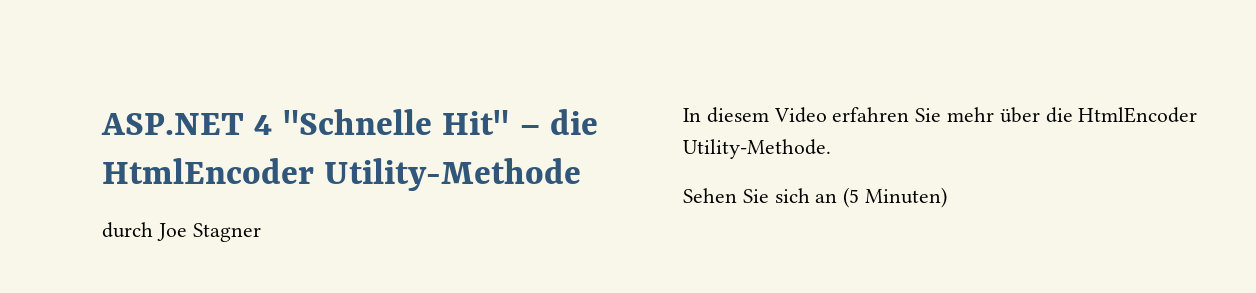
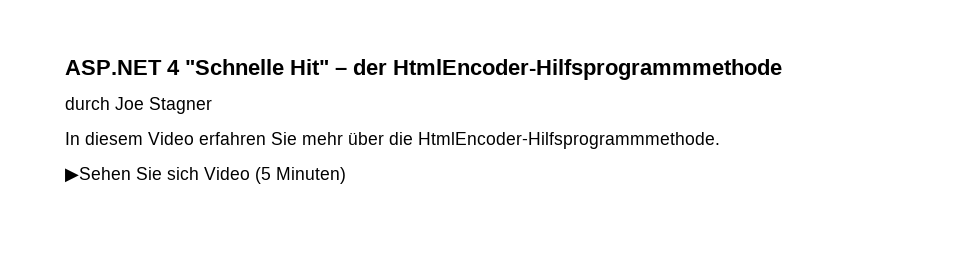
[549,109,598,135] [102,158,582,191] die HtmlEncoder Utility-Methode -> [353,59,782,80] der HtmlEncoder-Hilfsprogrammmethode
[1078,107,1198,123] [683,139,831,159] [683,188,737,203] HtmlEncoder Utility-Methode. // Sehen -> [418,132,720,149] [65,167,131,183] HtmlEncoder-Hilfsprogrammmethode. // ▶Sehen
[815,193,838,203] an -> [204,167,250,180] Video

